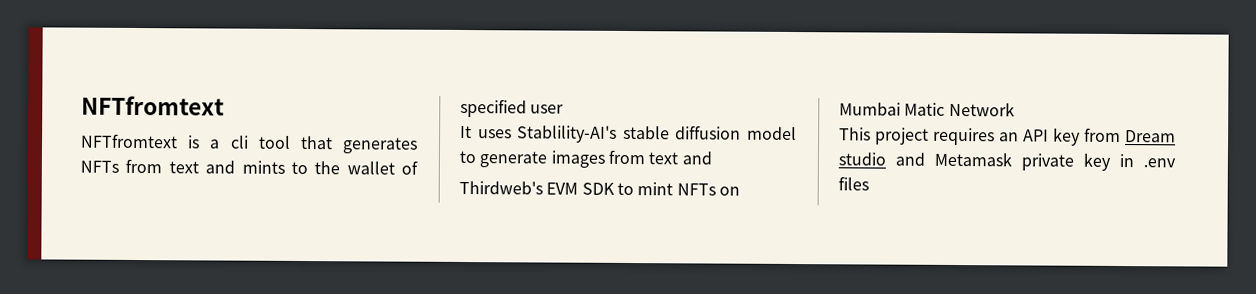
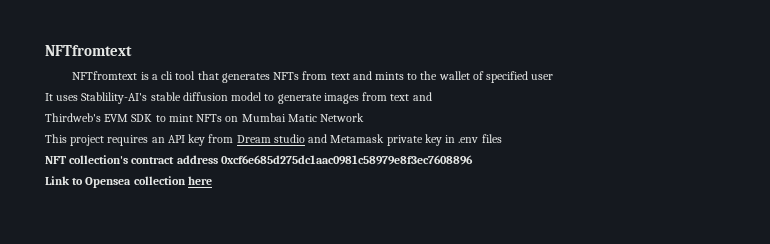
(869, 183) none -> [45,155,473,165] [45,176,212,188] // NFT collection's contract address 0xcf6e685d275dc1aac0981c58979e8f3ec7608896 // Link to Opensea collection here

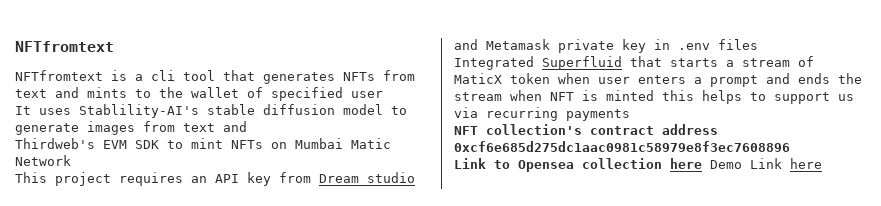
(502, 138) none -> [454,56,814,70] [454,73,862,87] [454,90,854,104] [454,107,630,121] // Integrated Superfluid that starts a stream of MaticX token when user enters a prompt and ends the stream when NFT is minted this helps to support us via recurring payments
(212, 180) none -> [710,158,822,169] Demo Link here

